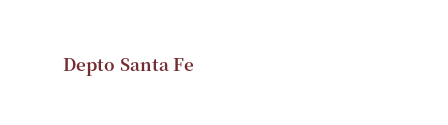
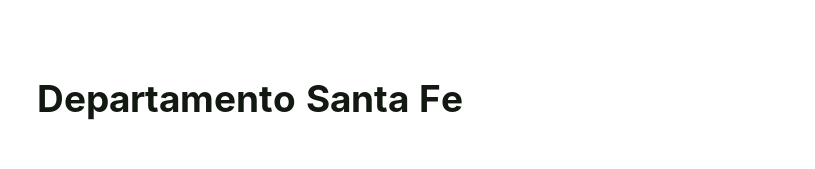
[63,58,115,76] Depto -> [37,85,296,120] Departamento

